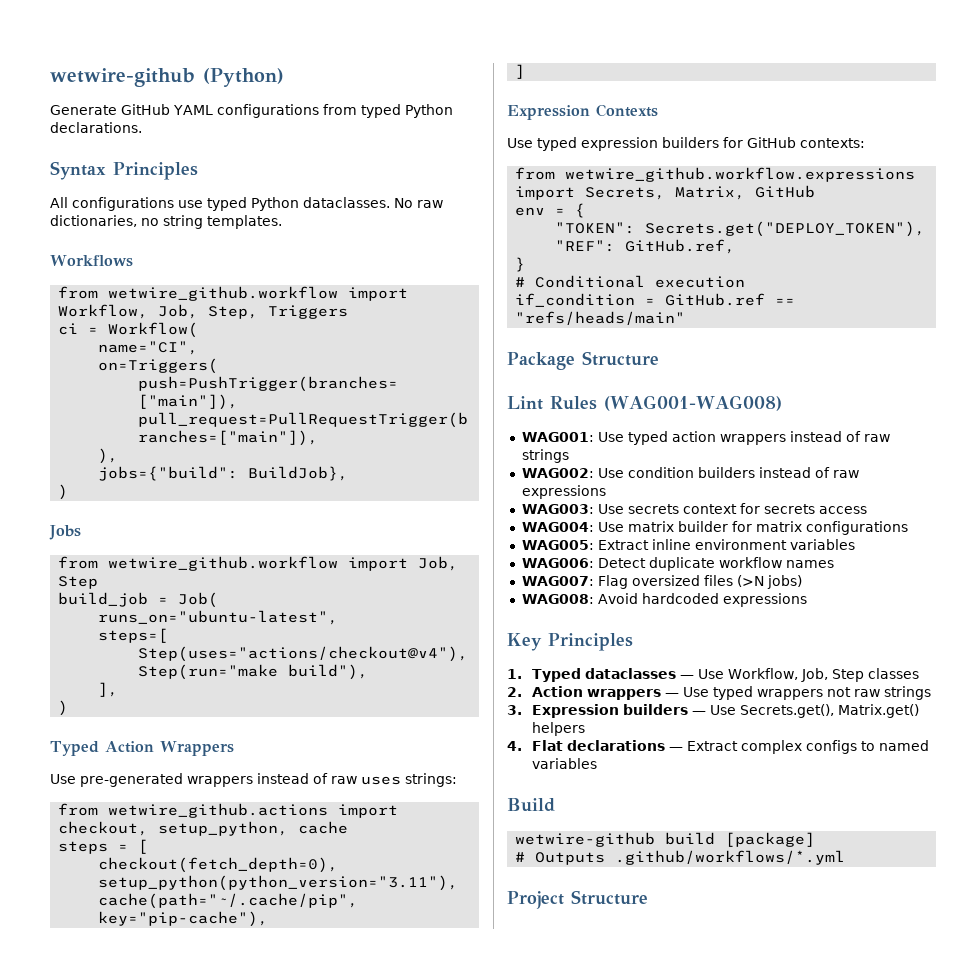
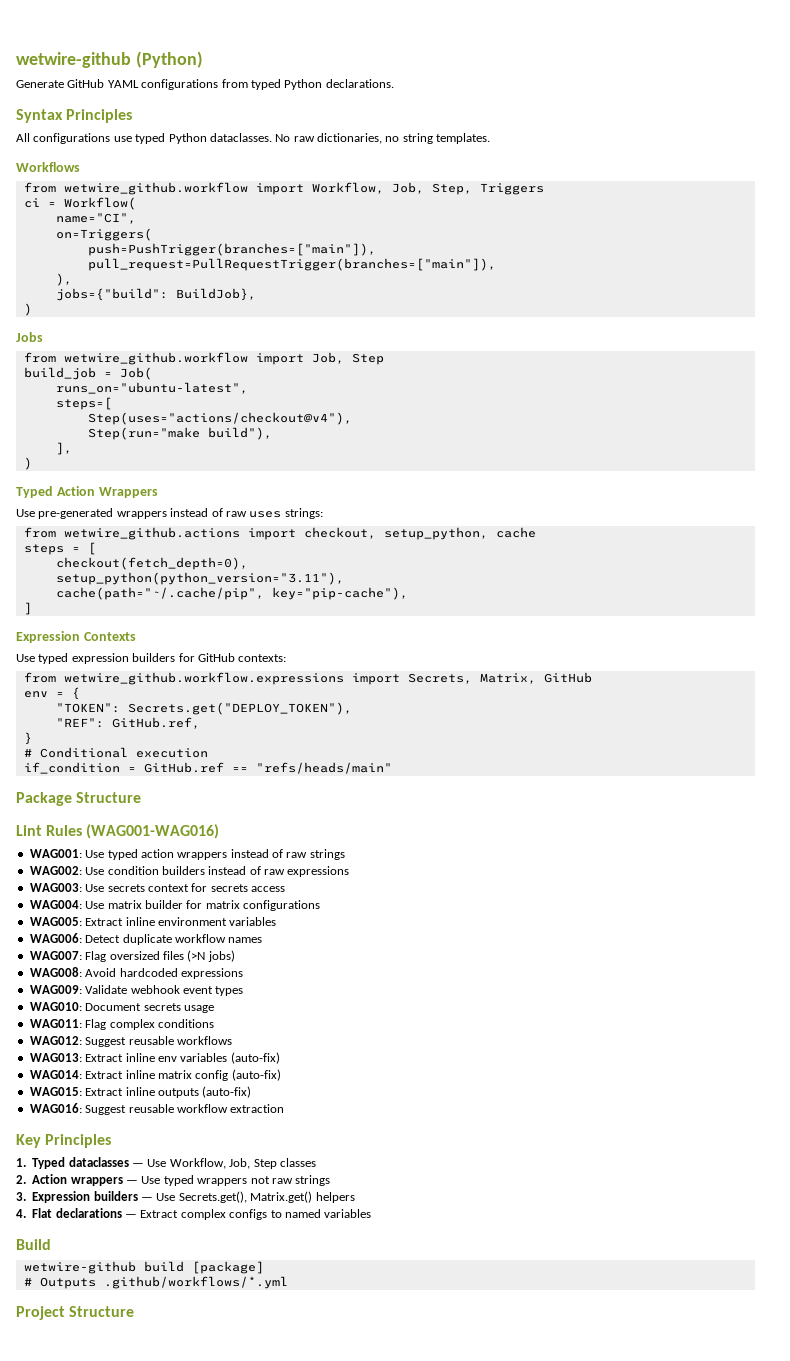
[604,395,782,411] (WAG001-WAG008) -> [86,824,220,839] (WAG001-WAG016)
(807, 600) none -> [29,985,244,996] [29,1002,214,1013] [29,1019,214,1030] [29,1036,232,1047] [29,1052,280,1064] [29,1069,281,1081] [29,1086,252,1098] [29,1103,285,1115] // WAG009: Validate webhook event types // WAG010: Document secrets usage // WAG011: Flag complex conditions // WAG012: Suggest reusable workflows // WAG013: Extract inline env variables (auto-fix) // WAG014: Extract inline matrix config (auto-fix) // WAG015: Extract inline outputs (auto-fix) // WAG016: Suggest reusable workflow extraction

